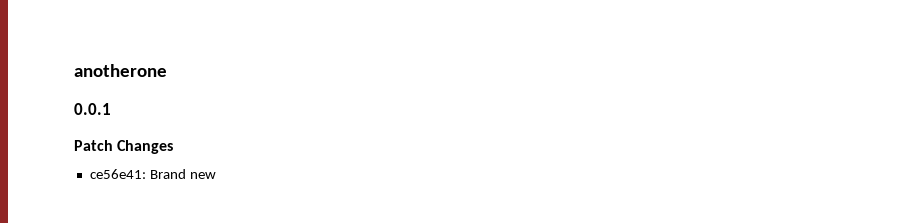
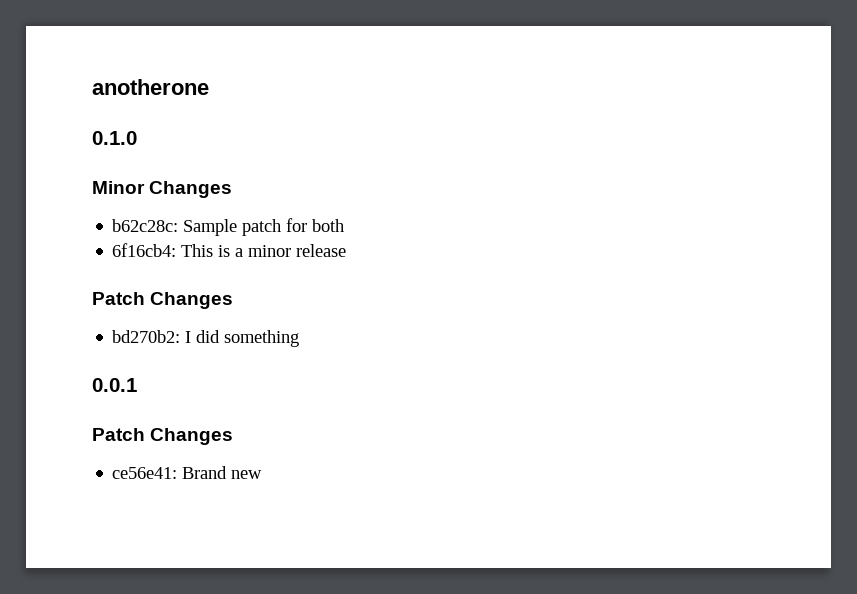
(167, 70) none -> [92,131,137,145] [92,181,233,198] [112,218,345,236] [112,243,347,257] [92,292,234,309] [112,330,300,347] // 0.1.0 // Minor Changes // b62c28c: Sample patch for both // 6f16cb4: This is a minor release // Patch Changes // bd270b2: I did something

